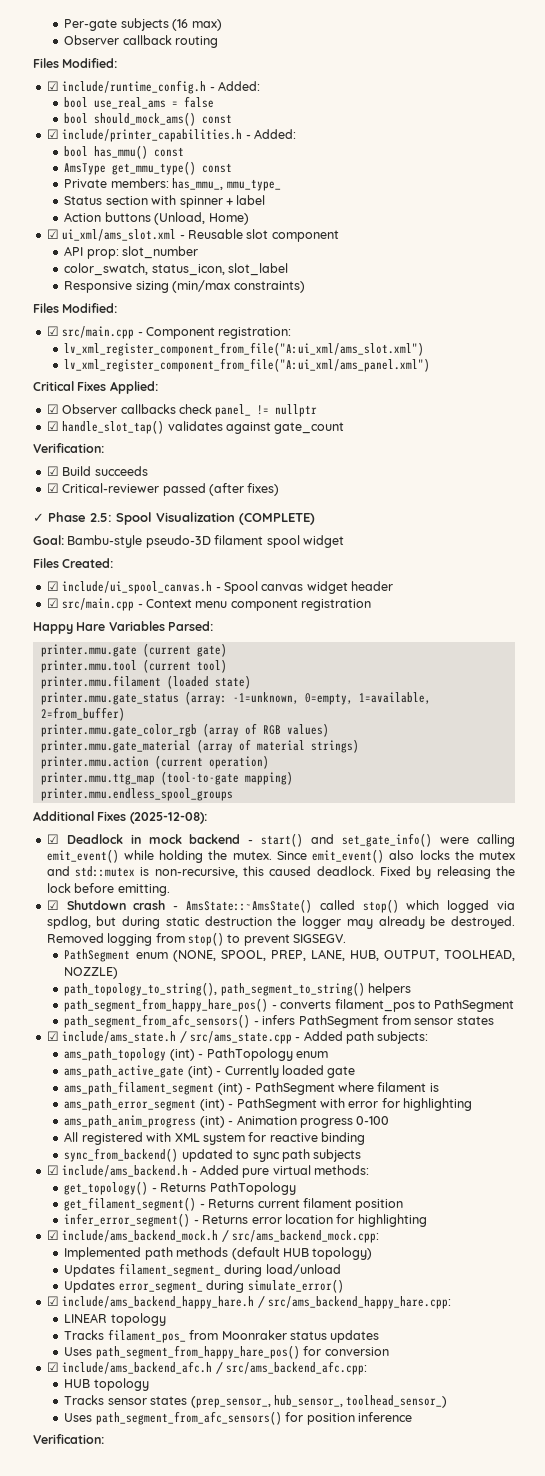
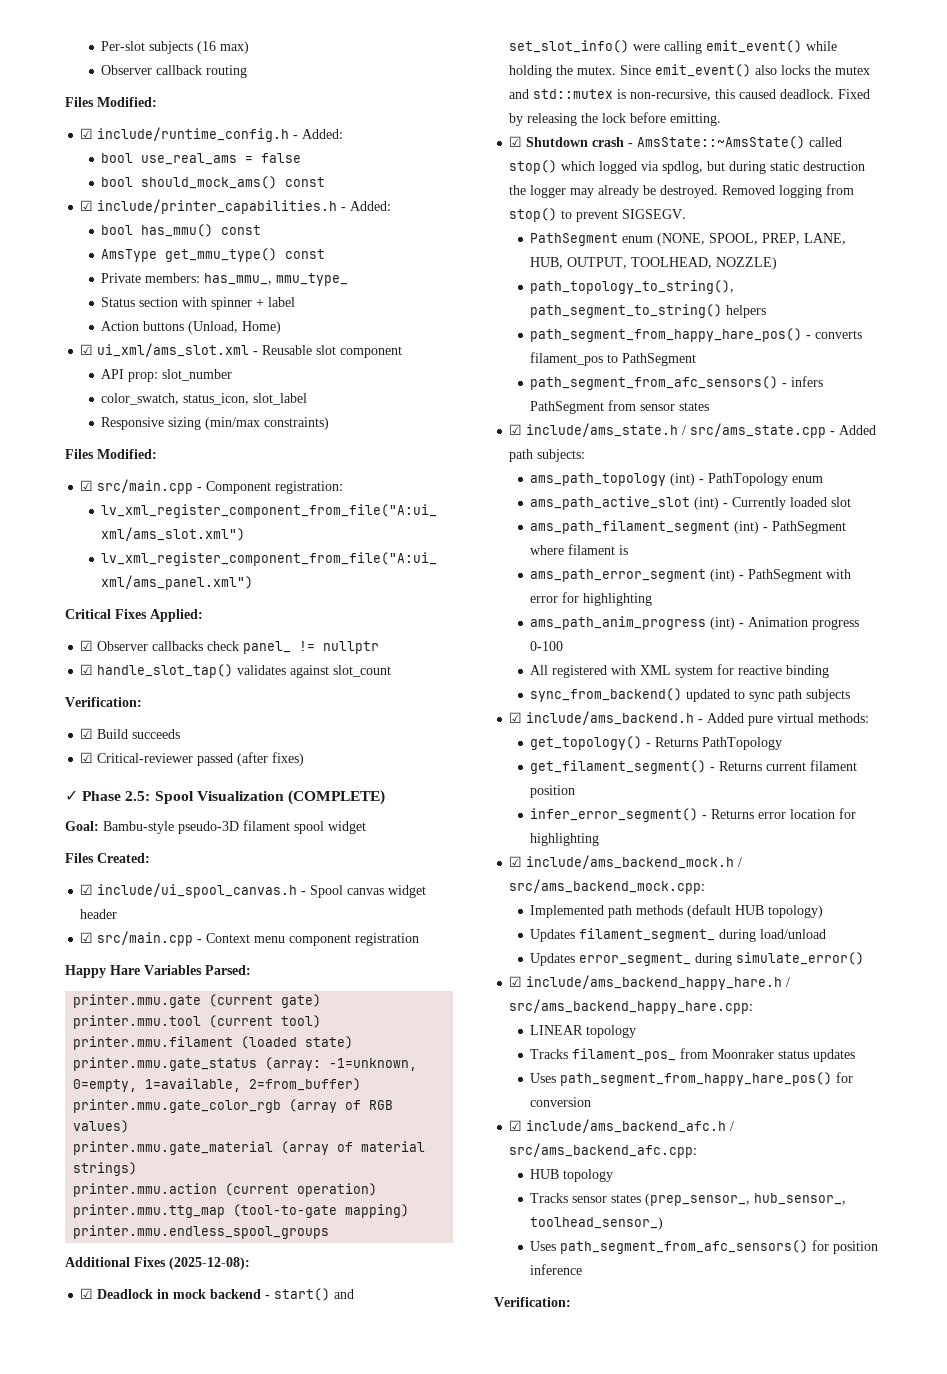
[64,19,118,31] Per-gate -> [101,41,146,51] Per-slot
[274,422,345,434] gate_count -> [333,665,392,677] slot_count
[342,833,433,847] set_gate_info() -> [509,40,630,53] set_slot_info()
[64,1065,185,1078] ams_path_active_gate -> [530,496,691,510] ams_path_active_slot
[327,1066,356,1078] gate -> [831,497,852,507] slot

